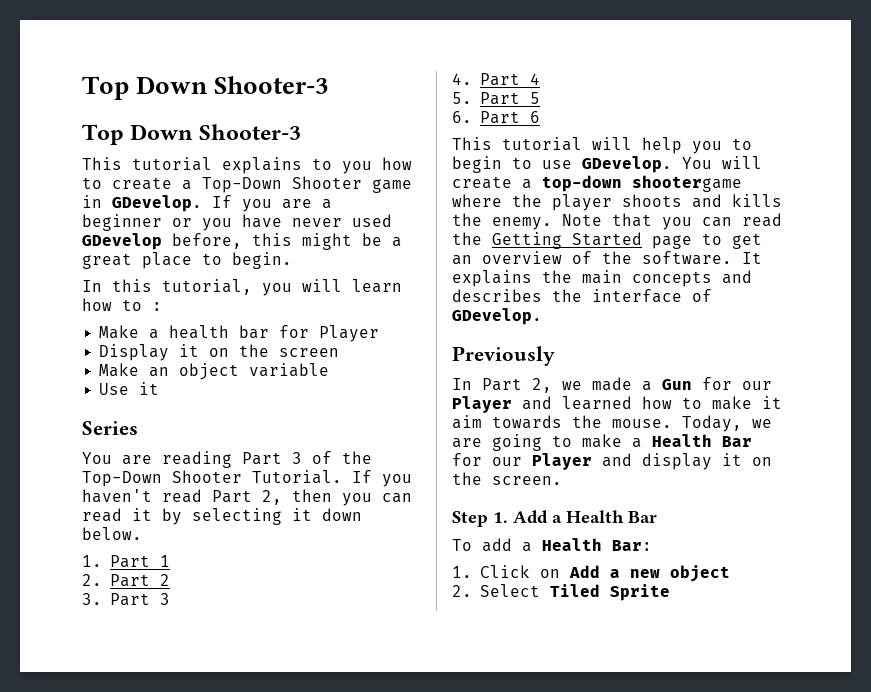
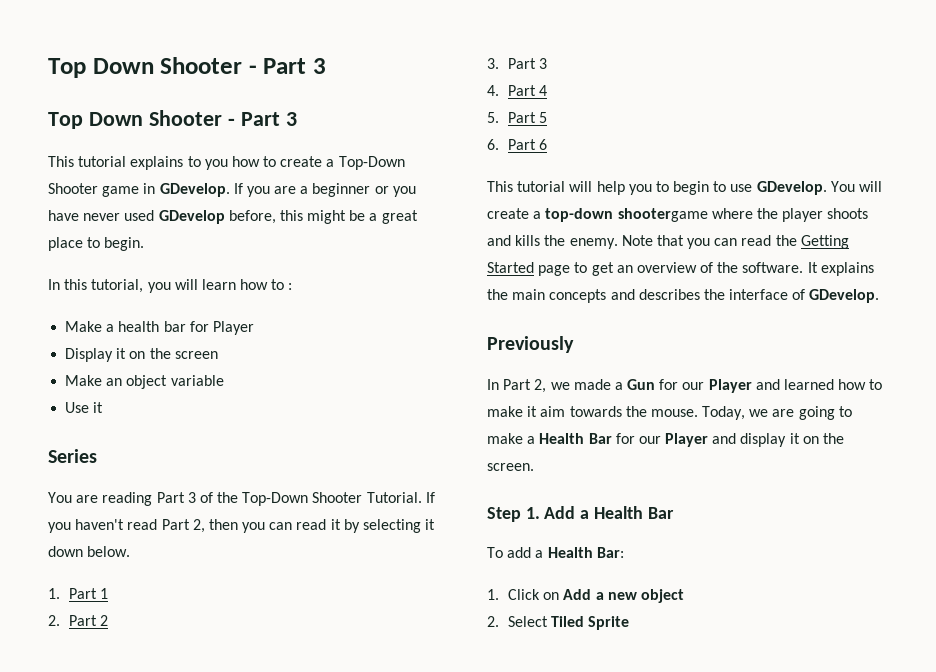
[82,76,330,100] [82,124,301,145] Top Down Shooter-3 // Top Down Shooter-3 -> [48,57,327,78] [48,110,297,129] Top Down Shooter - Part 3 // Top Down Shooter - Part 3

